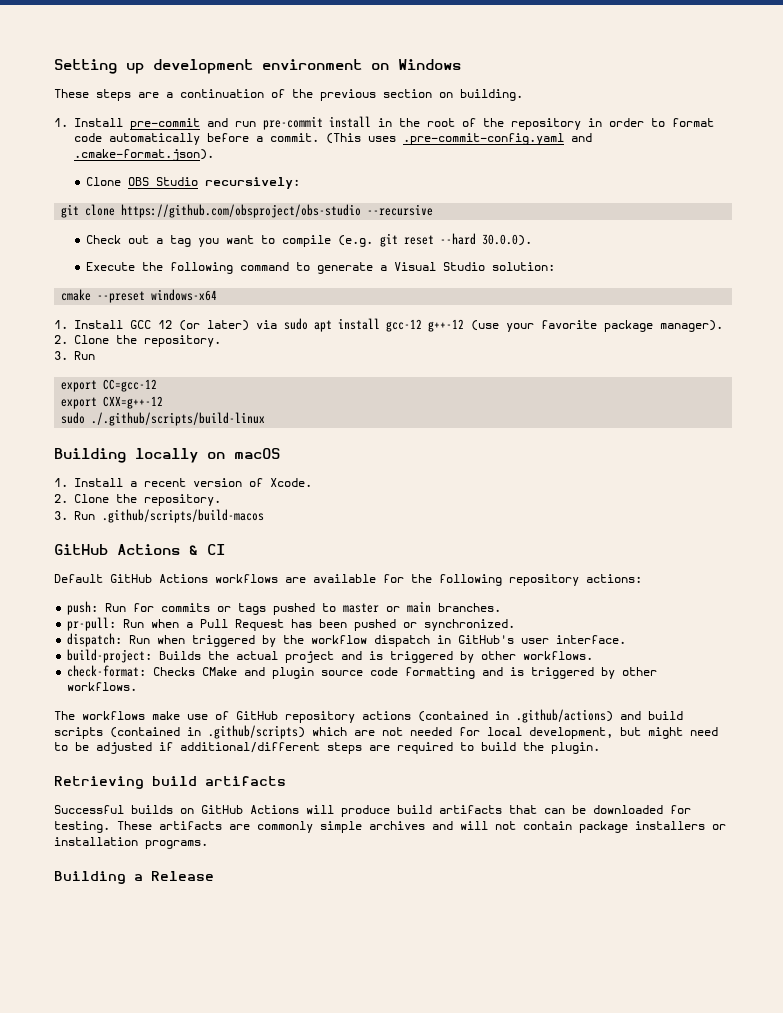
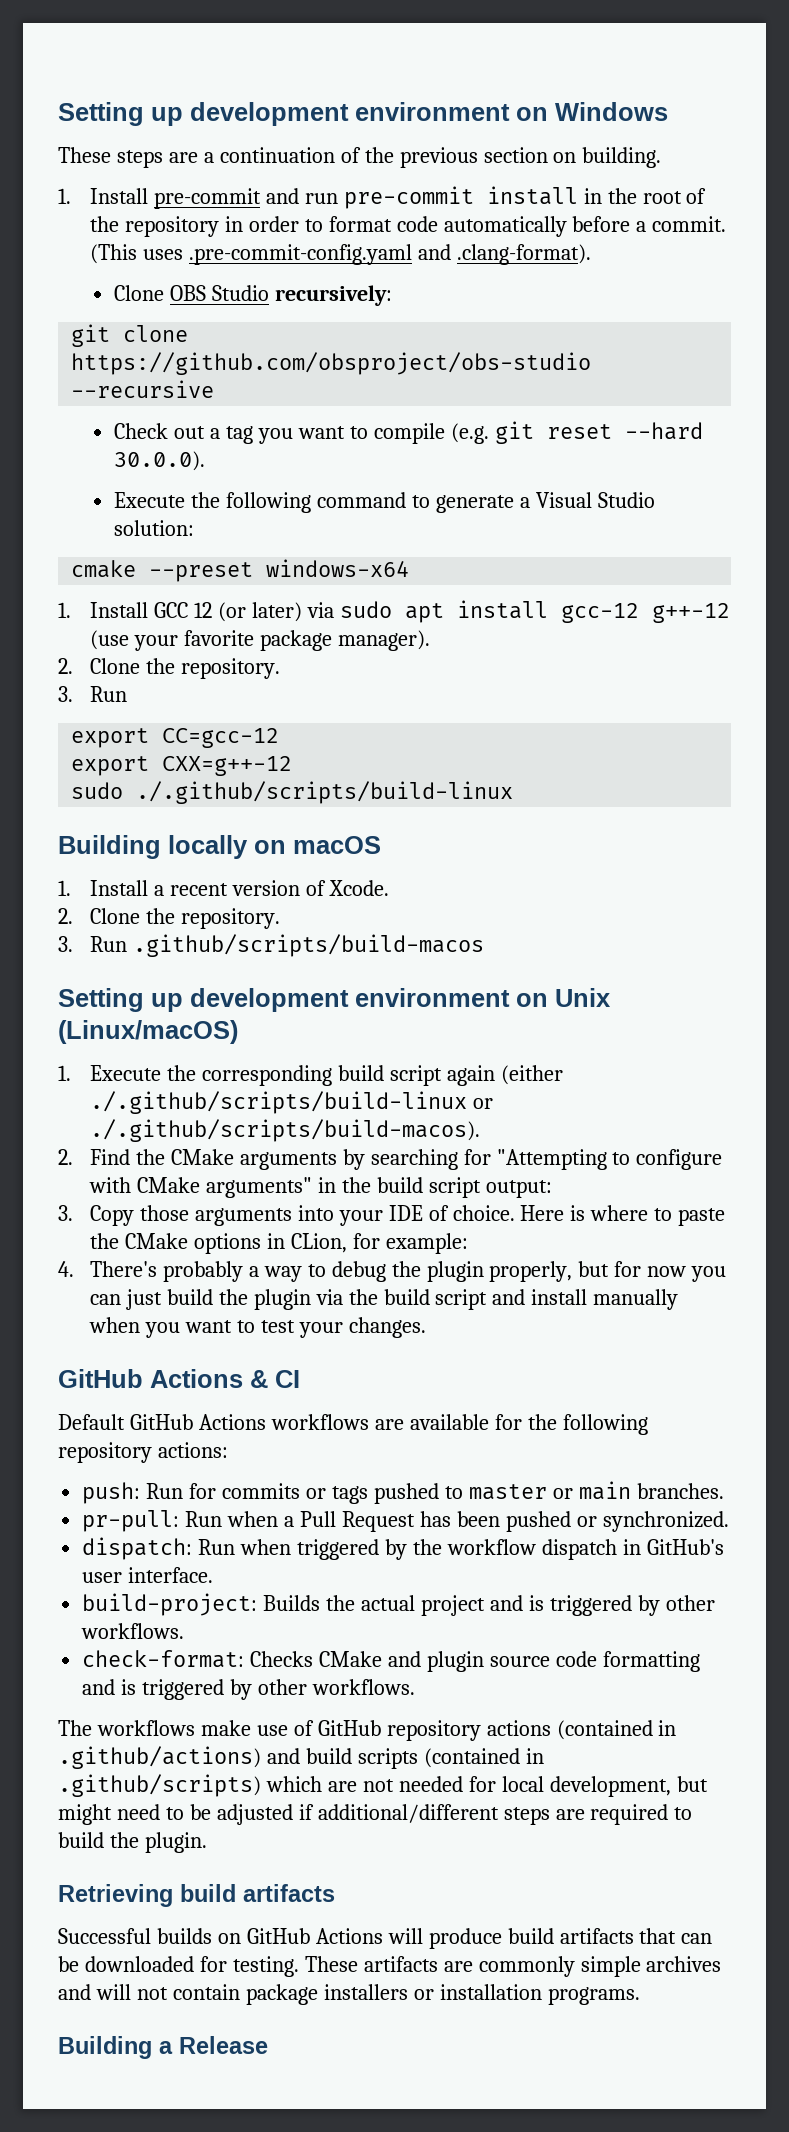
[74,149,214,161] .cmake-format.json). -> [456,244,591,265] .clang-format).
(264, 516) none -> [58,988,610,1012] [58,1020,238,1044] [58,1065,563,1086] [89,1091,493,1114] [89,1119,480,1142] [58,1149,723,1170] [88,1177,552,1198] [58,1205,726,1226] [89,1233,468,1254] [58,1261,727,1282] [89,1289,679,1310] [88,1317,426,1338] // Setting up development environment on Unix (Linux/macOS) // 1. Execute the corresponding build script again (either ./.github/scripts/build-linux or ./.github/scripts/build-macos). // 2. Find the CMake arguments by searching for "Attempting to configure with CMake arguments" in the build script output: // 3. Copy those arguments into your IDE of choice. Here is where to paste the CMake options in CLion, for example: // 4. There's probably a way to debug the plugin properly, but for now you can just build the plugin via the build script and install manually when you want to test your changes.

